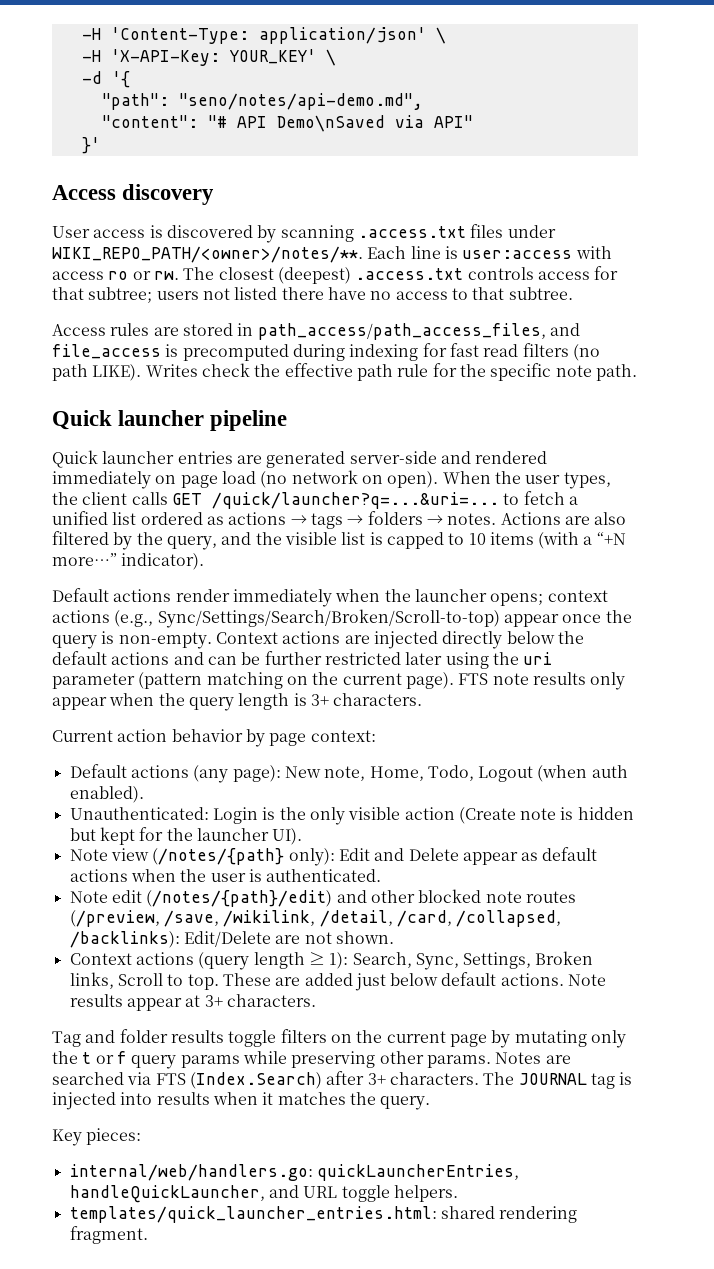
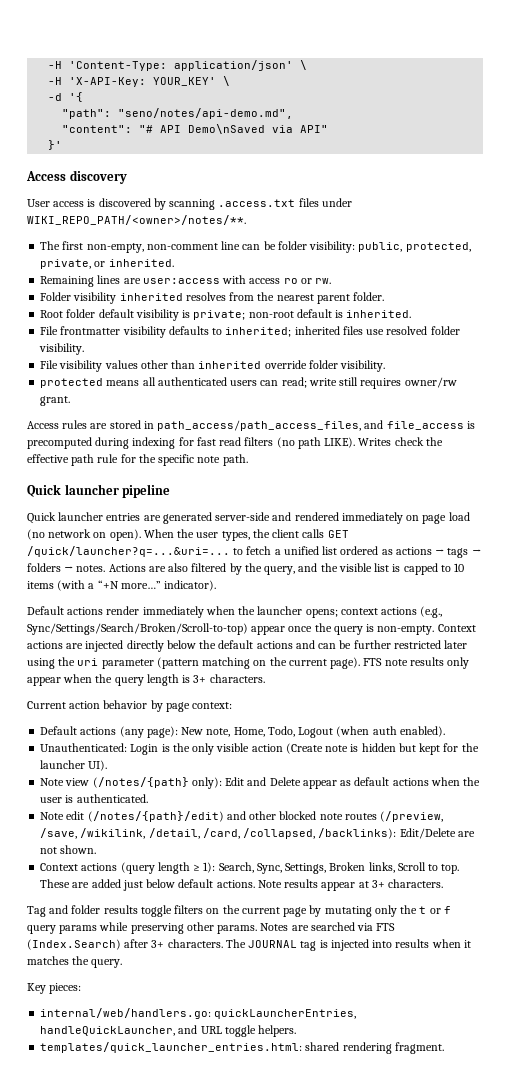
[367,246,458,259] Each line is -> [40,241,471,253] [40,259,174,269] [40,275,141,287] // The first non-empty, non-comment line can be folder visibility: public, protected, private, or inherited. // Remaining lines are
[183,266,619,284] [52,287,573,303] The closest (deepest) .access.txt controls access for that subtree; users not listed there have no access to that subtree. -> [40,292,385,304] [40,309,412,321] [40,326,460,338] [39,343,85,355] [40,360,386,372] [40,377,457,389] [40,396,71,406] // Folder visibility inherited resolves from the nearest parent folder. // Root folder default visibility is private; non-root default is inherited. // File frontmatter visibility defaults to inherited; inherited files use resolved folder visibility. // File visibility values other than inherited override folder visibility. // protected means all authenticated users can read; write still requires owner/rw grant.

